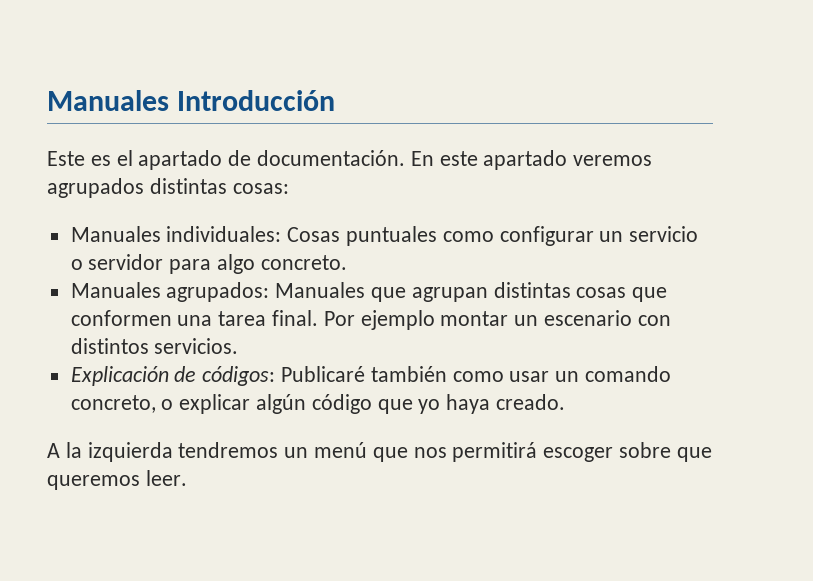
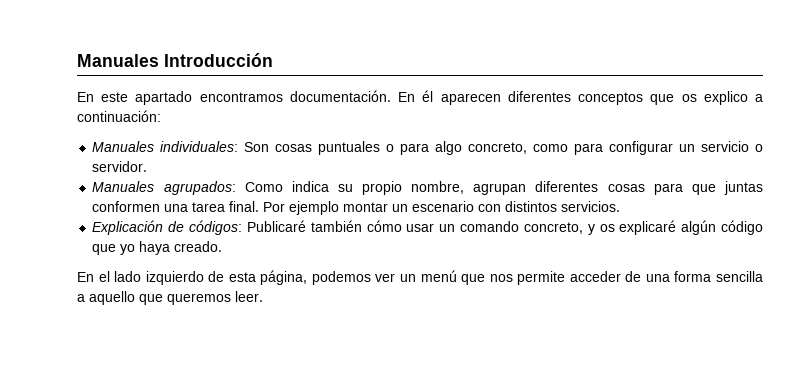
[47,150,653,170] [47,178,289,198] [70,226,699,246] [70,254,347,274] [70,282,668,302] Este es el apartado de documentación. En este apartado veremos agrupados distintas cosas: // Manuales individuales: Cosas puntuales como configurar un servicio o servidor para algo concreto. // Manuales agrupados: Manuales que agrupan distintas cosas que -> [77,90,764,105] [77,110,161,122] [92,141,763,155] [92,161,148,172] [92,181,763,195] En este apartado encontramos documentación. En él aparecen diferentes conceptos que os explico a continuación: // Manuales individuales: Son cosas puntuales o para algo concreto, como para configurar un servicio o servidor. // Manuales agrupados: Como indica su propio nombre, agrupan diferentes cosas para que juntas
[452,371,504,382] como -> [366,220,402,232] cómo
[161,394,251,414] o explicar -> [587,220,677,235] y os explicaré
[47,442,672,462] A la izquierda tendremos un menú que nos permitirá escoger sobre -> [77,270,763,285] [77,291,135,305] En el lado izquierdo de esta página, podemos ver un menú que nos permite acceder de una forma sencilla a aquello

